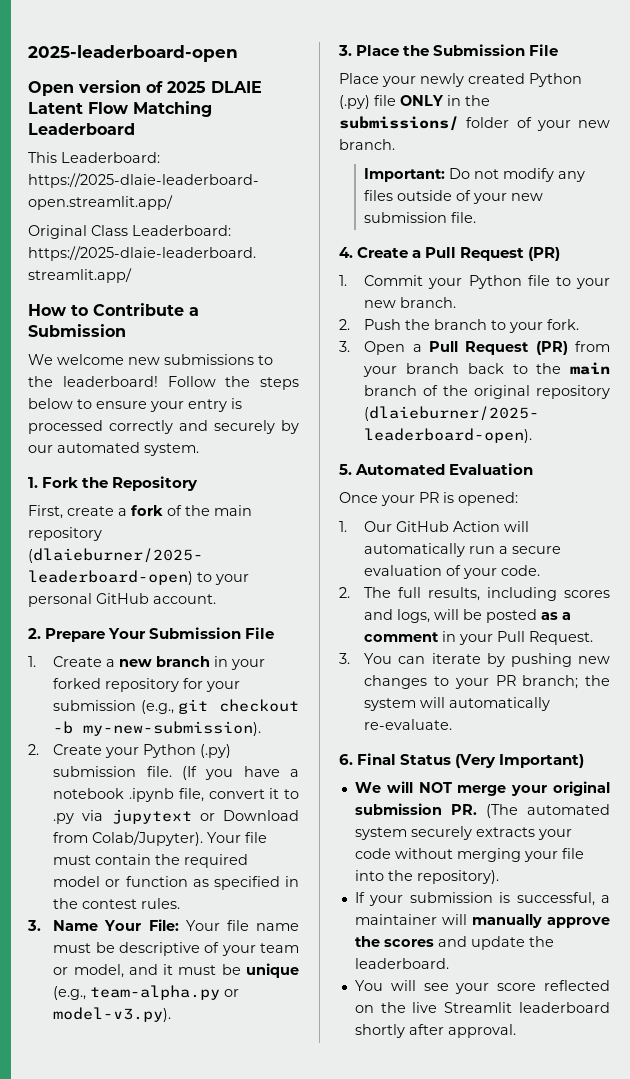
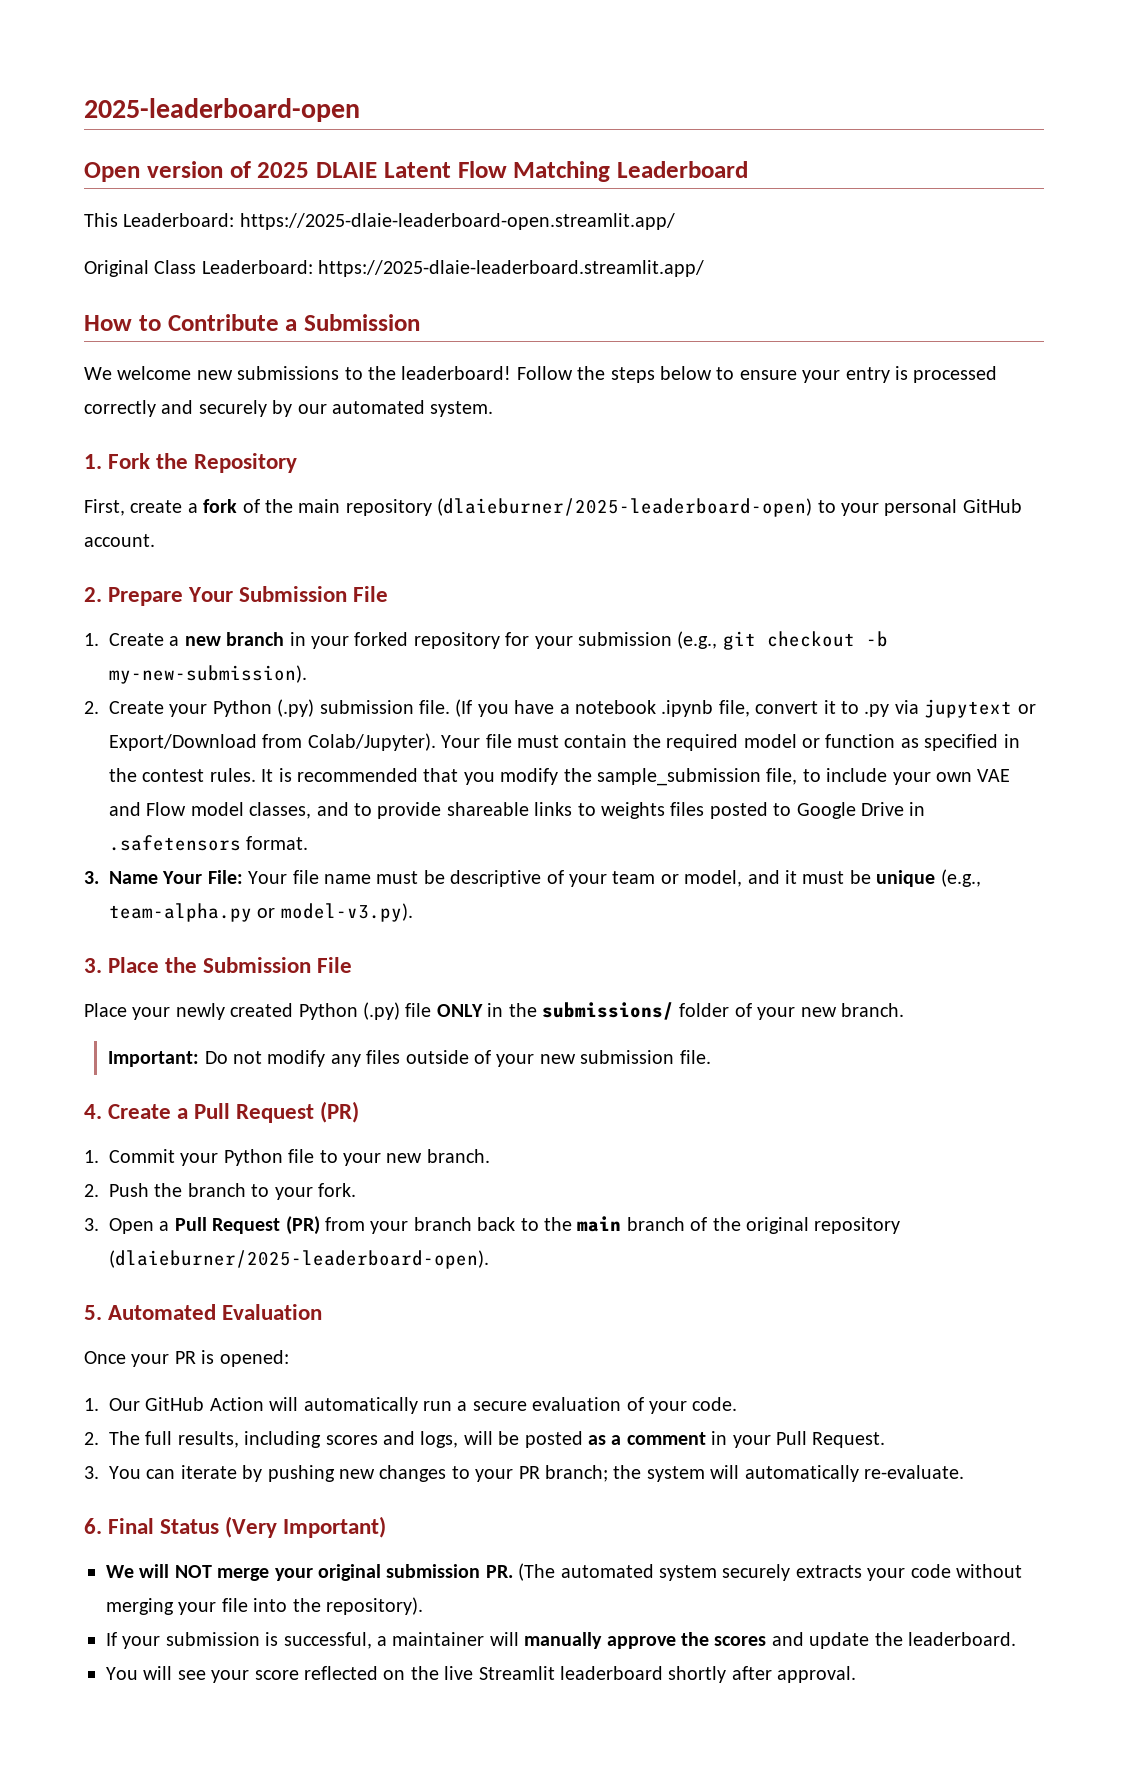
[223,810,299,821] Download -> [109,734,257,751] Export/Download
(181, 903) none -> [261,768,1011,786] [109,802,926,819] [109,835,309,851] It is recommended that you modify the sample_submission file, to include your own VAE and Flow model classes, and to provide shareable links to weights files posted to Google Drive in .safetensors format.

